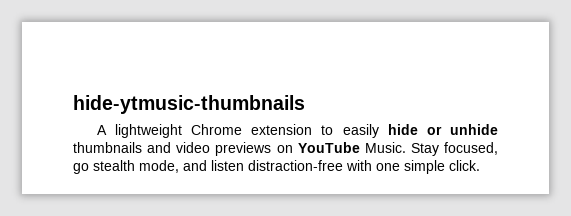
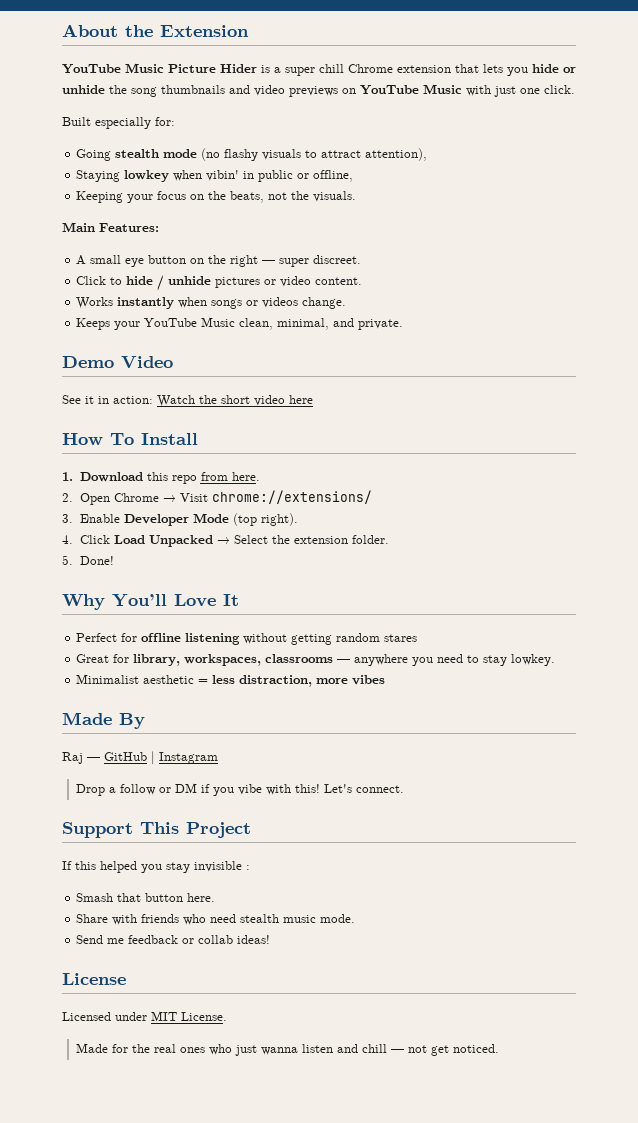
[73,95,305,114] [96,124,379,138] hide-ytmusic-thumbnails // A lightweight Chrome extension to easily -> [62,24,249,37] [62,63,528,76] About the Extension // YouTube Music Picture Hider is a super chill Chrome extension that lets you
(499, 129) none -> [109,85,157,97] the song
[364,142,498,156] [73,160,480,174] Music. Stay focused, go stealth mode, and listen distraction-free with one simple click. -> [423,84,575,97] [62,117,175,129] [76,148,428,161] [76,170,354,182] [76,191,357,203] [62,222,159,232] [76,255,362,267] [76,275,363,291] [76,297,347,309] [76,317,404,330] [62,356,173,368] [62,395,313,407] [62,433,198,445] [62,472,260,484] [62,490,372,505] [62,513,298,526] [62,535,389,547] [62,555,114,565] [62,594,239,610] [76,633,418,645] [76,654,556,666] [76,674,386,687] [62,712,145,729] [62,751,218,765] [76,783,405,796] [62,822,251,838] [62,861,250,873] [76,893,216,902] [76,914,356,925] [76,935,271,944] [62,973,126,985] [62,1011,227,1021] [76,1043,500,1056] Music with just one click. // Built especially for: // Going stealth mode (no flashy visuals to attract attention), // Staying lowkey when vibin' in public or offline, // Keeping your focus on the beats, not the visuals. // Main Features: // A small eye button on the right — super discreet. // Click to hide / unhide pictures or video content. // Works instantly when songs or videos change. // Keeps your YouTube Music clean, minimal, and private. // Demo Video // See it in action: Watch the short video here // How To Install // 1. Download this repo from here. // 2. Open Chrome → Visit chrome://extensions/ // 3. Enable Developer Mode (top right). // 4. Click Load Unpacked → Select the extension folder. // 5. Done! // Why You’ll Love It // Perfect for offline listening without getting random stares // Great for library, workspaces, classrooms — anywhere you need to stay lowkey. // Minimalist aesthetic = less distraction, more vibes // Made By // Raj — GitHub | Instagram // Drop a follow or DM if you vibe with this! Let's connect. // Support This Project // If this helped you stay invisible : // Smash that button here. // Share with friends who need stealth music mode. // Send me feedback or collab ideas! // License // Licensed under MIT License. // Made for the real ones who just wanna listen and chill — not get noticed.

